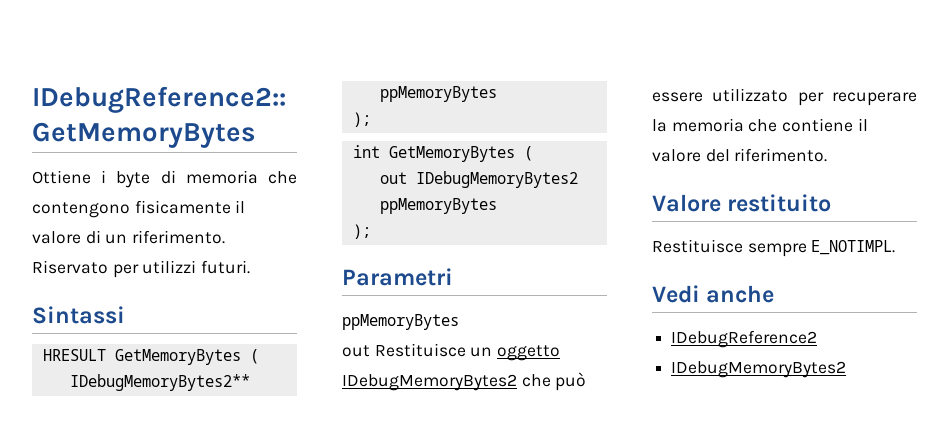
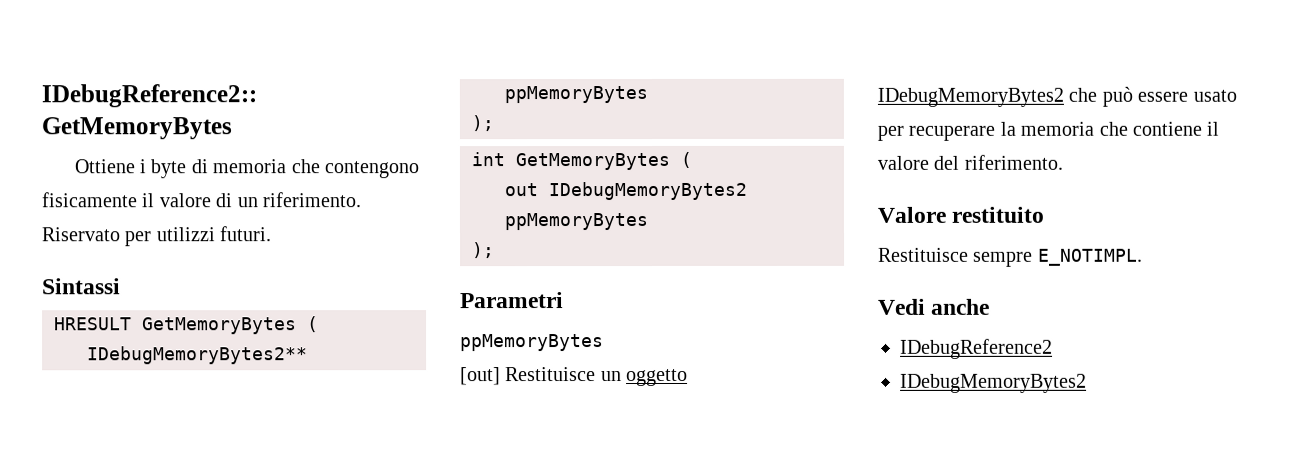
[342,345,370,357] out -> [460,367,501,386] [out]
[712,88,789,102] utilizzato -> [1192,89,1237,102] usato

